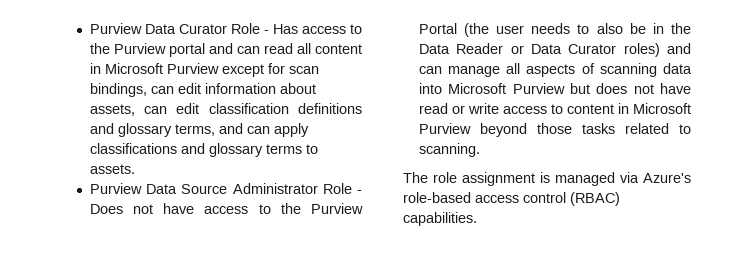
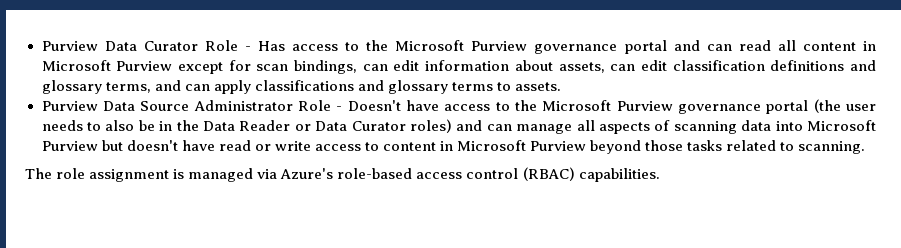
[113,43,166,54] Purview -> [395,40,618,54] Microsoft Purview governance
[89,204,154,214] Does not -> [347,100,401,111] Doesn't
[311,203,363,214] [418,23,457,34] Purview Portal -> [542,100,809,114] Microsoft Purview governance portal
[596,83,654,94] does not -> [126,140,178,151] doesn't

